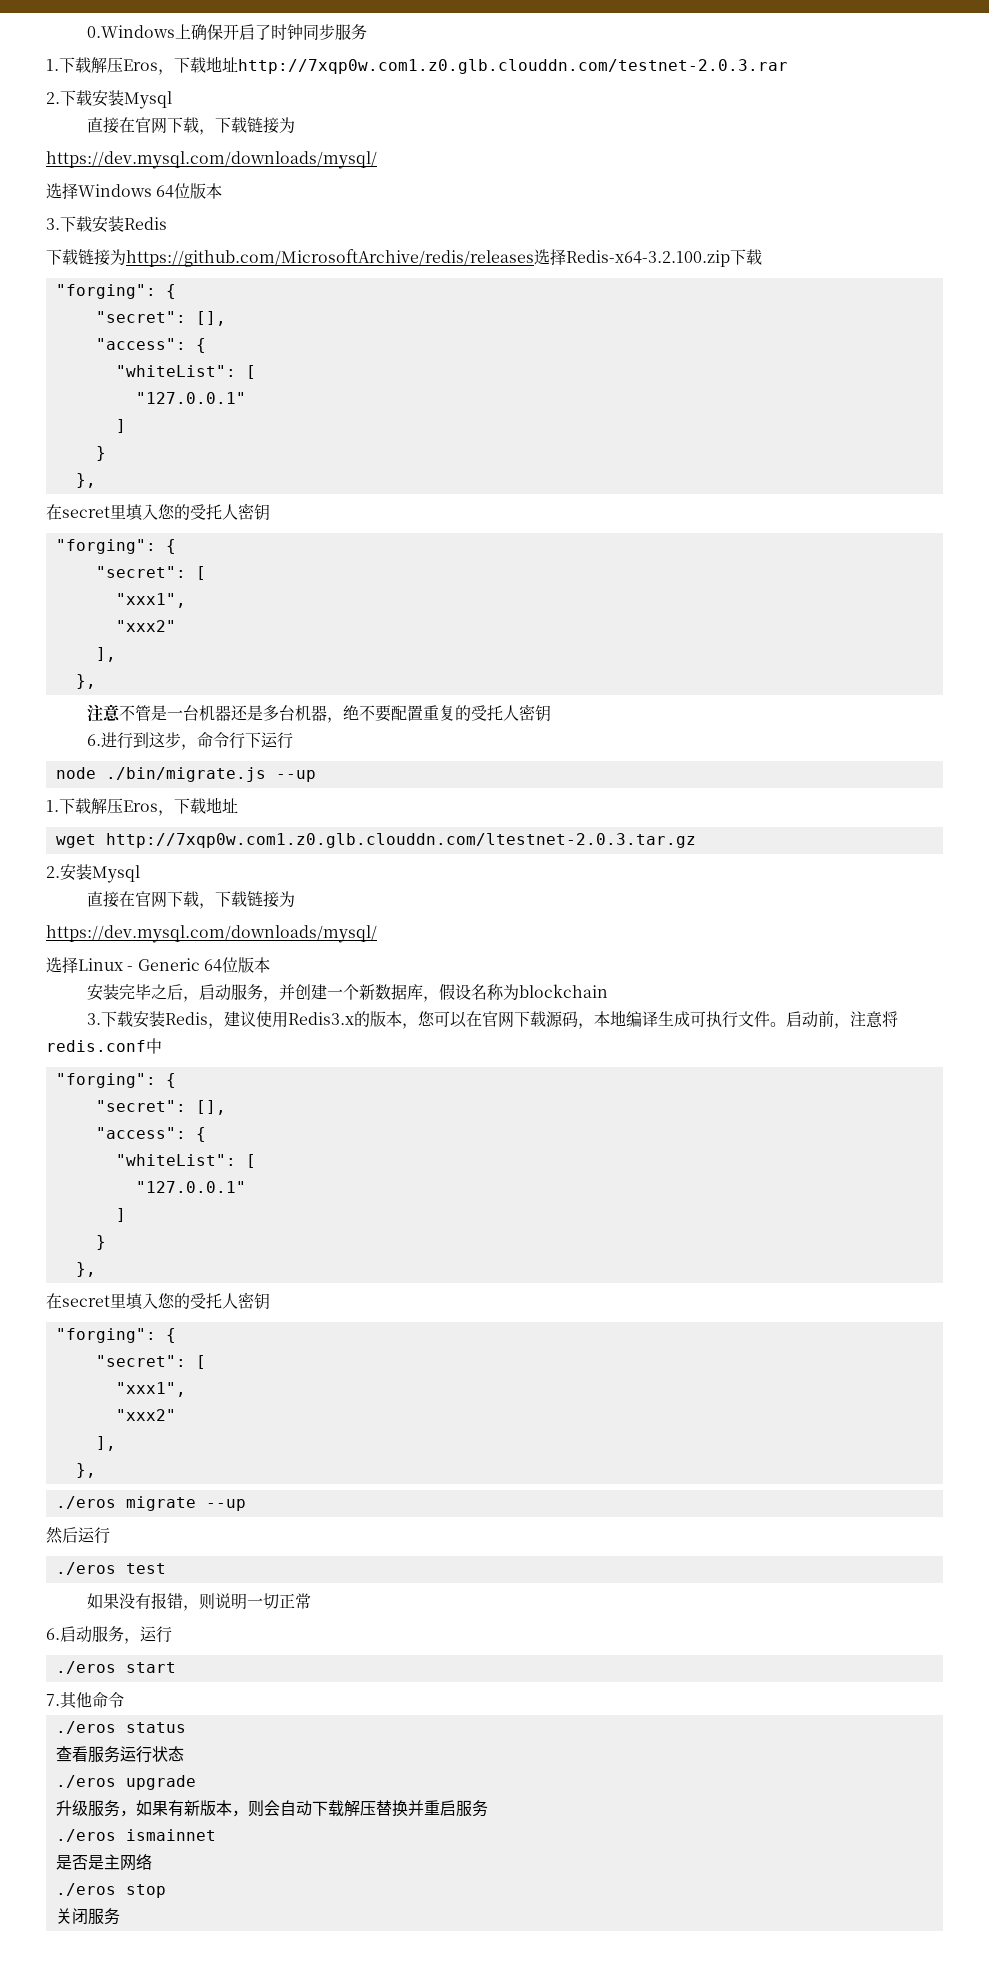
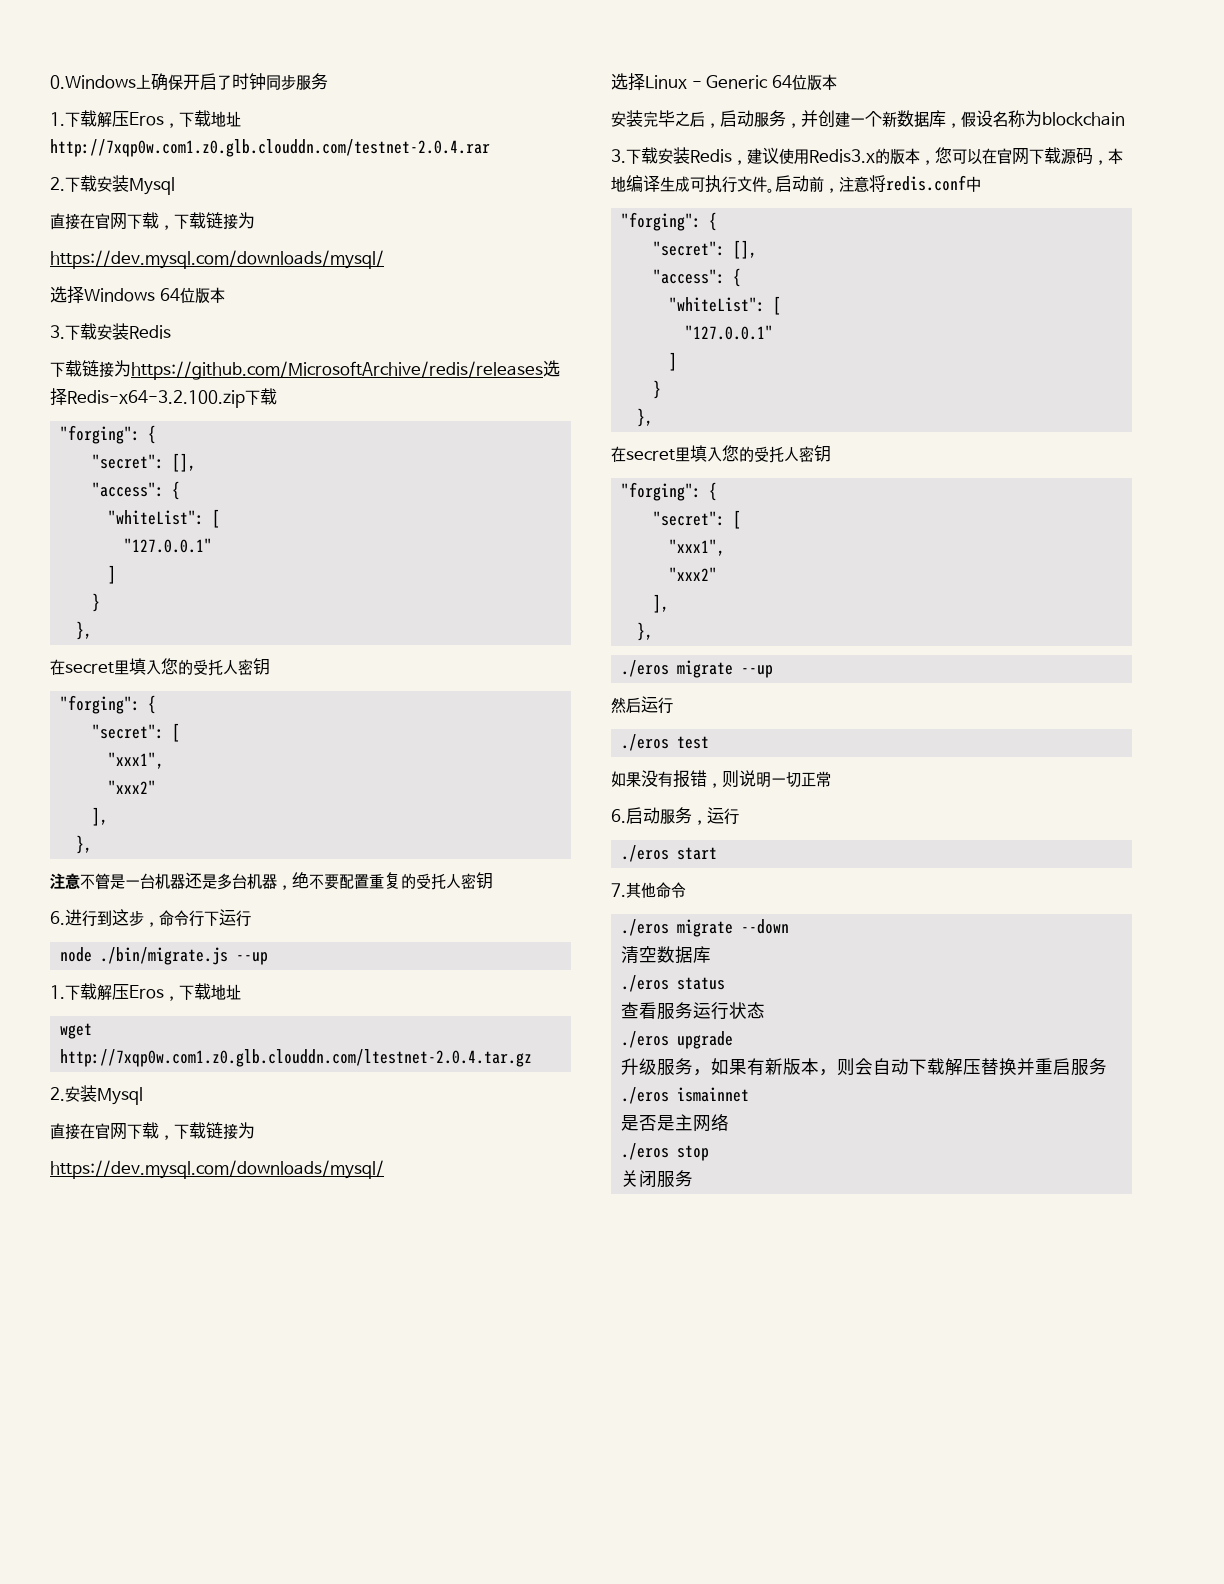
[238,59,788,74] http://7xqp0w.com1.z0.glb.clouddn.com/testnet-2.0.3.rar -> [50,139,490,157] http://7xqp0w.com1.z0.glb.clouddn.com/testnet-2.0.4.rar
[105,833,696,848] http://7xqp0w.com1.z0.glb.clouddn.com/ltestnet-2.0.3.tar.gz -> [60,1049,533,1067] http://7xqp0w.com1.z0.glb.clouddn.com/ltestnet-2.0.4.tar.gz
(124, 1700) none -> [621,919,790,937] [621,946,712,964] // ./eros migrate --down // 清空数据库

